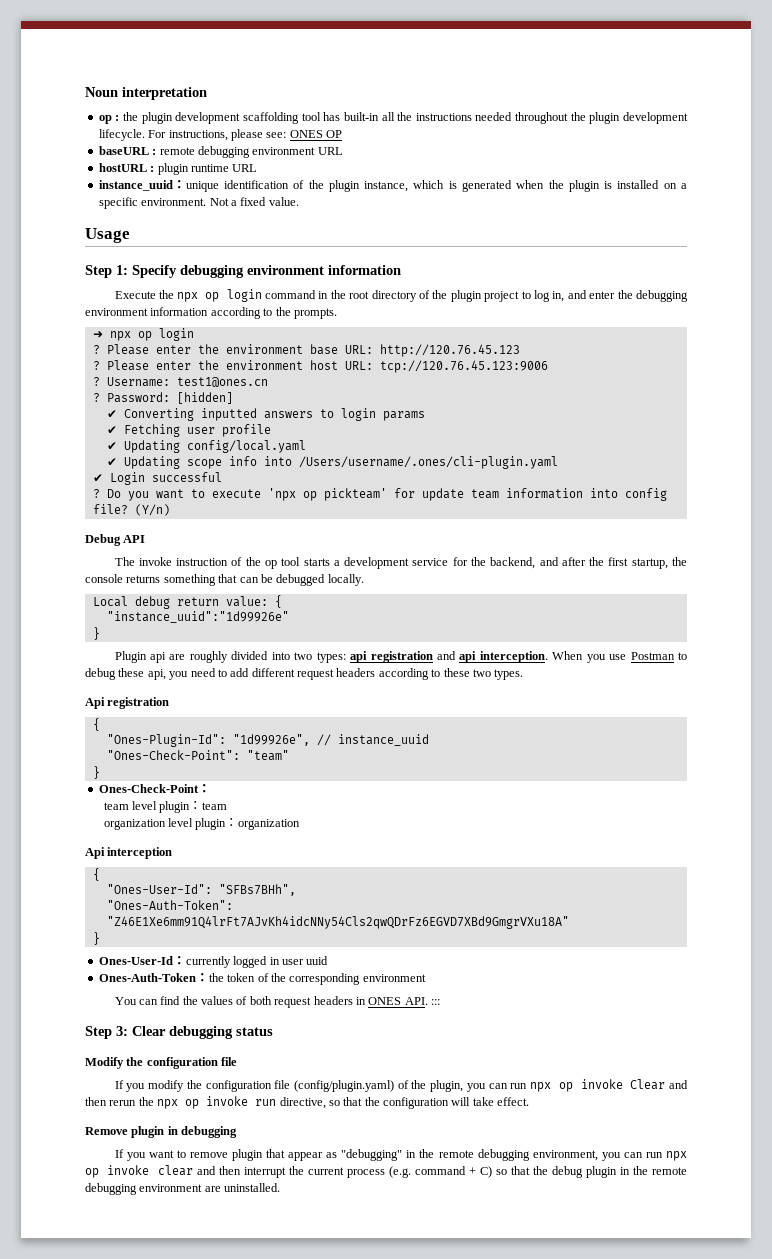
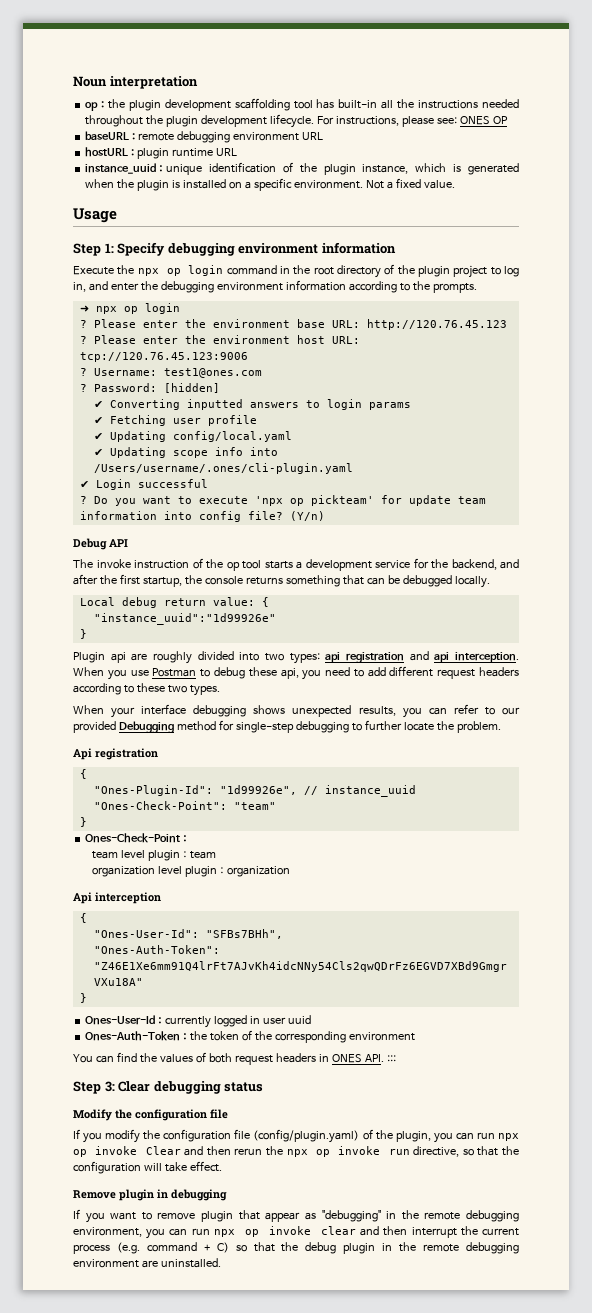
[176,377,268,387] test1@ones.cn -> [163,368,262,378] test1@ones.com
(524, 674) none -> [73,704,520,718] [73,720,501,733] // When your interface debugging shows unexpected results, you can refer to our provided Debugging method for single-step debugging to further locate the problem.

